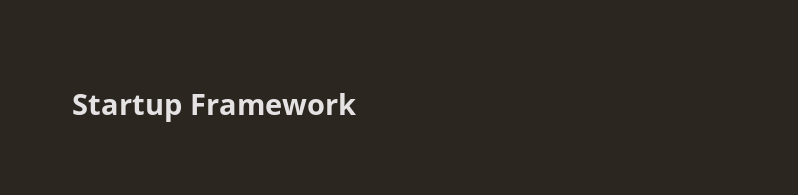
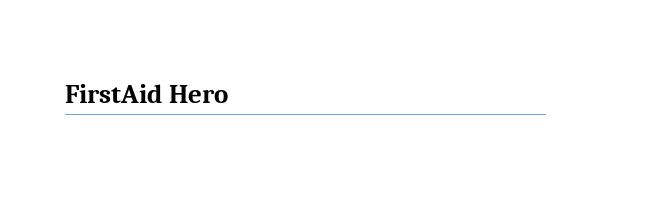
[72,93,356,122] Startup Framework -> [65,84,229,103] FirstAid Hero

